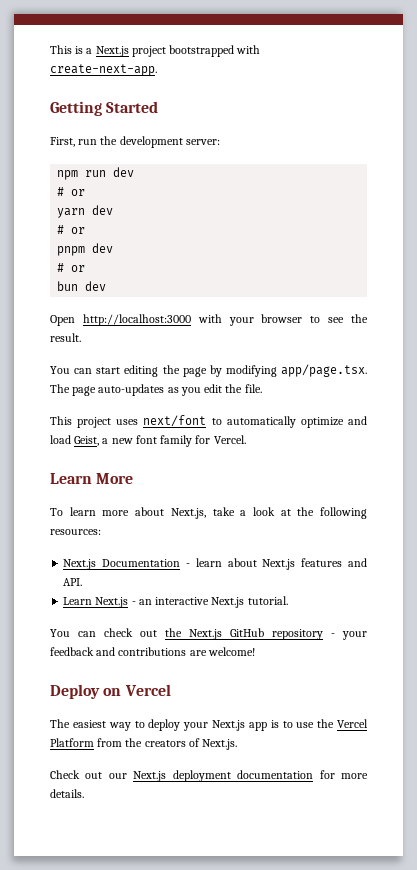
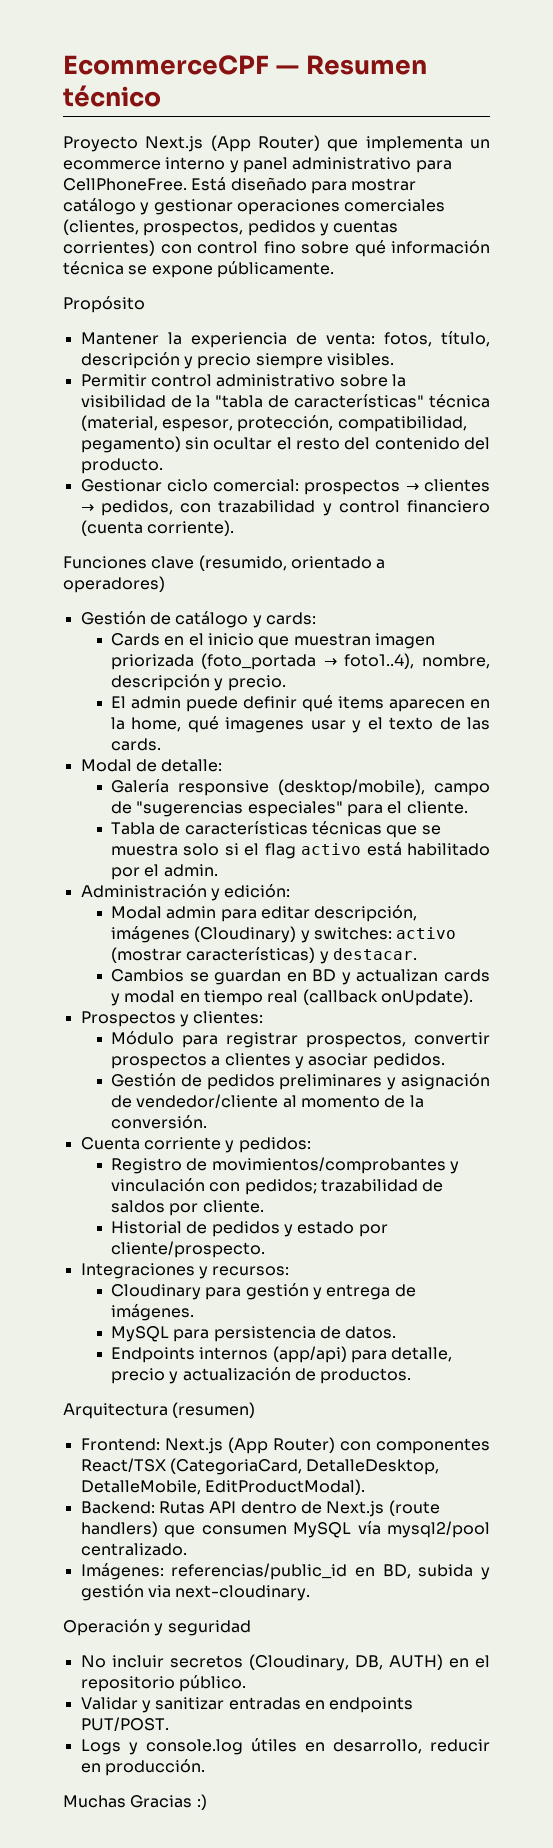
[50,45,261,57] [50,64,157,76] [50,101,159,116] [50,136,220,148] [57,167,135,180] [57,187,86,196] [57,205,114,218] [57,225,86,234] [57,243,114,256] [57,263,86,272] [57,281,107,291] [50,314,368,326] [50,333,81,342] [50,364,367,377] [50,384,262,396] [50,415,367,428] [50,435,246,447] [50,473,134,484] [50,507,367,519] [50,529,101,535] [63,558,367,570] [63,578,83,586] [63,596,288,608] [50,628,367,640] [50,647,255,656] [50,684,171,699] [50,719,368,731] [50,738,238,750] [50,770,368,782] [50,789,84,798] This is a Next.js project bootstrapped with create-next-app. // Getting Started // First, run the development server: // npm run dev // # or // yarn dev // # or // pnpm dev // # or // bun dev // Open http://localhost:3000 with your browser to see the result. // You can start editing the page by modifying app/page.tsx. The page auto-updates as you edit the file. // This project uses next/font to automatically optimize and load Geist, a new font family for Vercel. // Learn More // To learn more about Next.js, take a look at the following resources: // Next.js Documentation - learn about Next.js features and API. // Learn Next.js - an interactive Next.js tutorial. // You can check out the Next.js GitHub repository - your feedback and contributions are welcome! // Deploy on Vercel // The easiest way to deploy your Next.js app is to use the Vercel Platform from the creators of Next.js. // Check out our Next.js deployment documentation for more details. -> [63,55,427,75] [63,85,161,107] [63,135,490,152] [63,157,452,173] [63,177,417,194] [63,198,446,215] [63,219,399,236] [63,240,490,257] [63,261,334,278] [63,296,145,313] [80,331,490,348] [80,352,394,369] [80,374,406,387] [80,394,490,408] [80,415,467,432] [80,436,490,453] [80,458,163,474] [80,479,491,495] [80,500,491,516] [80,520,234,536] [63,555,386,571] [63,576,165,593] [80,611,316,628] [110,633,435,649] [110,653,491,670] [110,674,286,691] [110,695,491,712] [110,716,491,733] [110,738,161,751] [80,759,223,772] [110,779,491,796] [110,801,468,817] [110,821,441,838] [110,842,490,859] [110,864,218,880] [80,884,291,901] [110,905,418,922] [110,926,457,943] [110,947,417,964] [110,969,490,985] [110,989,473,1006] [80,1011,264,1027] [110,1031,491,1048] [110,1053,445,1069] [110,1073,491,1090] [110,1094,424,1108] [110,1115,207,1129] [80,1137,311,1153] [110,1157,459,1174] [110,1178,444,1195] [110,1200,264,1216] [110,1221,388,1237] [110,1241,265,1258] [80,1263,290,1279] [110,1283,416,1300] [110,1304,194,1321] [110,1326,397,1342] [110,1346,453,1363] [110,1367,412,1384] [63,1402,256,1419] [80,1437,490,1454] [80,1458,440,1475] [80,1479,365,1495] [80,1500,440,1517] [80,1521,490,1538] [80,1543,187,1556] [80,1563,490,1580] [80,1584,311,1601] [63,1619,251,1636] [80,1654,491,1671] [80,1675,246,1692] [80,1697,414,1713] [80,1717,169,1731] [80,1738,490,1755] [80,1759,205,1776] [63,1794,207,1810] EcommerceCPF — Resumen técnico // Proyecto Next.js (App Router) que implementa un ecommerce interno y panel administrativo para CellPhoneFree. Está diseñado para mostrar catálogo y gestionar operaciones comerciales (clientes, prospectos, pedidos y cuentas corrientes) con control fino sobre qué información técnica se expone públicamente. // Propósito // Mantener la experiencia de venta: fotos, título, descripción y precio siempre visibles. // Permitir control administrativo sobre la visibilidad de la "tabla de características" técnica (material, espesor, protección, compatibilidad, pegamento) sin ocultar el resto del contenido del producto. // Gestionar ciclo comercial: prospectos → clientes → pedidos, con trazabilidad y control financiero (cuenta corriente). // Funciones clave (resumido, orientado a operadores) // Gestión de catálogo y cards: // Cards en el inicio que muestran imagen priorizada (foto_portada → foto1..4), nombre, descripción y precio. // El admin puede definir qué items aparecen en la home, qué imagenes usar y el texto de las cards. // Modal de detalle: // Galería responsive (desktop/mobile), campo de "sugerencias especiales" para el cliente. // Tabla de características técnicas que se muestra solo si el flag activo está habilitado por el admin. // Administración y edición: // Modal admin para editar descripción, imágenes (Cloudinary) y switches: activo (mostrar características) y destacar. // Cambios se guardan en BD y actualizan cards y modal en tiempo real (callback onUpdate). // Prospectos y clientes: // Módulo para registrar prospectos, convertir prospectos a clientes y asociar pedidos. // Gestión de pedidos preliminares y asignación de vendedor/cliente al momento de la conversión. // Cuenta corriente y pedidos: // Registro de movimientos/comprobantes y vinculación con pedidos; trazabilidad de saldos por cliente. // Historial de pedidos y estado por cliente/prospecto. // Integraciones y recursos: // Cloudinary para gestión y entrega de imágenes. // MySQL para persistencia de datos. // Endpoints internos (app/api) para detalle, precio y actualización de productos. // Arquitectura (resumen) // Frontend: Next.js (App Router) con componentes React/TSX (CategoriaCard, DetalleDesktop, DetalleMobile, EditProductModal). // Backend: Rutas API dentro de Next.js (route handlers) que consumen MySQL vía mysql2/pool centralizado. // Imágenes: referencias/public_id en BD, subida y gestión via next-cloudinary. // Operación y seguridad // No incluir secretos (Cloudinary, DB, AUTH) en el repositorio público. // Validar y sanitizar entradas en endpoints PUT/POST. // Logs y console.log útiles en desarrollo, reducir en producción. // Muchas Gracias :)

